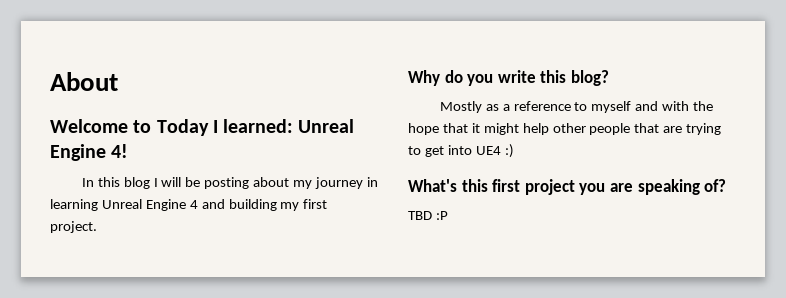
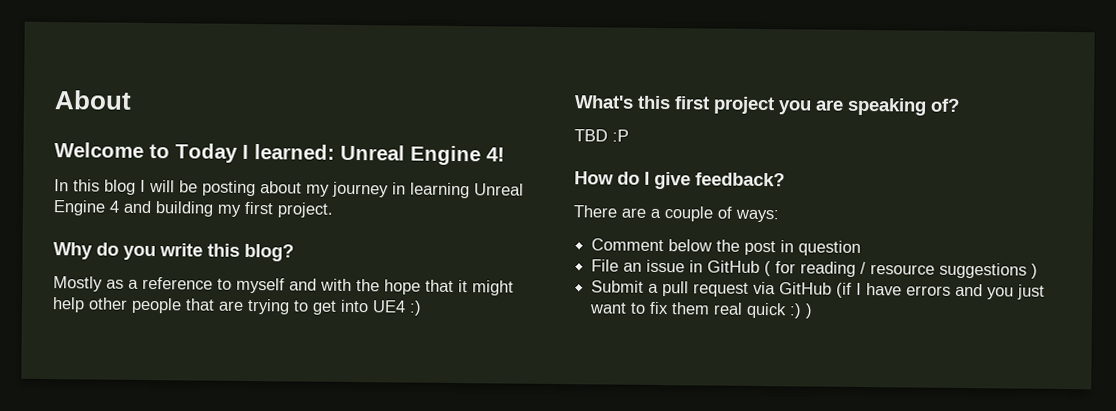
(448, 215) none -> [574,171,785,190] [573,205,779,223] [591,238,862,256] [591,259,1039,279] [591,280,1046,300] [589,301,814,319] // How do I give feedback? // There are a couple of ways: // Comment below the post in question // File an issue in GitHub ( for reading / resource suggestions ) // Submit a pull request via GitHub (if I have errors and you just want to fix them real quick :) )

